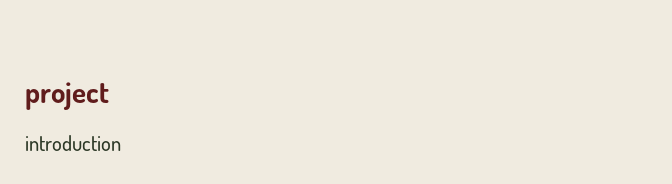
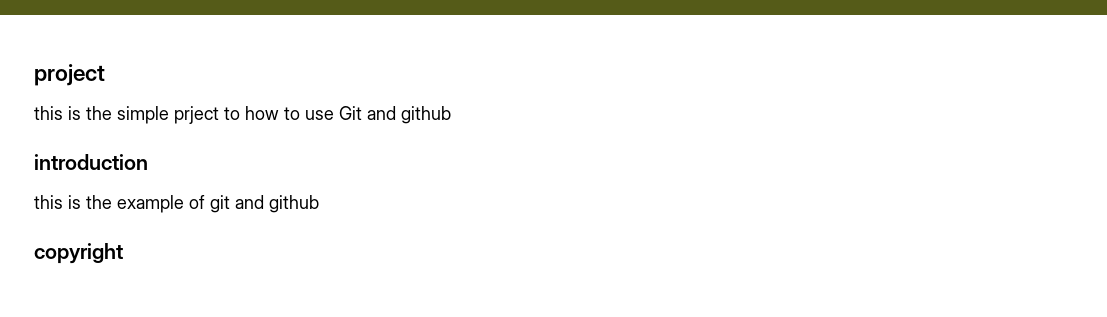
[25,135,121,151] introduction -> [34,106,451,124] [34,154,148,170] [34,195,319,213] [34,243,123,264] this is the simple prject to how to use Git and github // introduction // this is the example of git and github // copyright

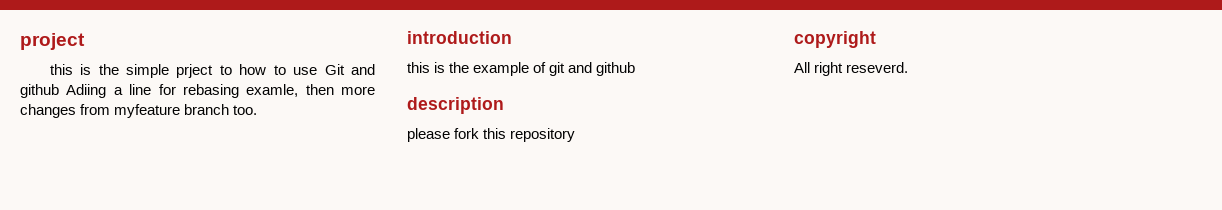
(451, 115) none -> [66,84,375,98] [20,104,258,118] Adiing a line for rebasing examle, then more changes from myfeature branch too.
[34,243,123,264] copyright -> [407,97,504,114] [407,128,576,142] [794,31,876,48] [794,62,909,76] description // please fork this repository // copyright // All right reseverd.

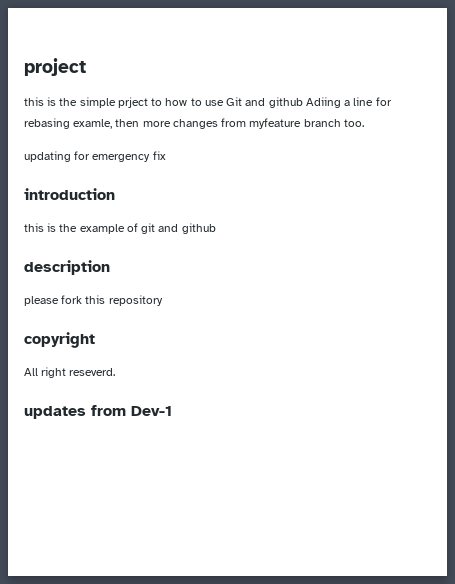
(258, 110) none -> [24,151,166,162] // updating for emergency fix
(909, 67) none -> [24,405,172,419] // updates from Dev-1

